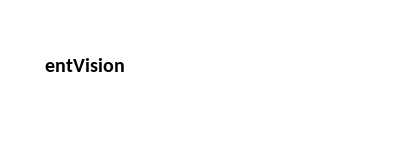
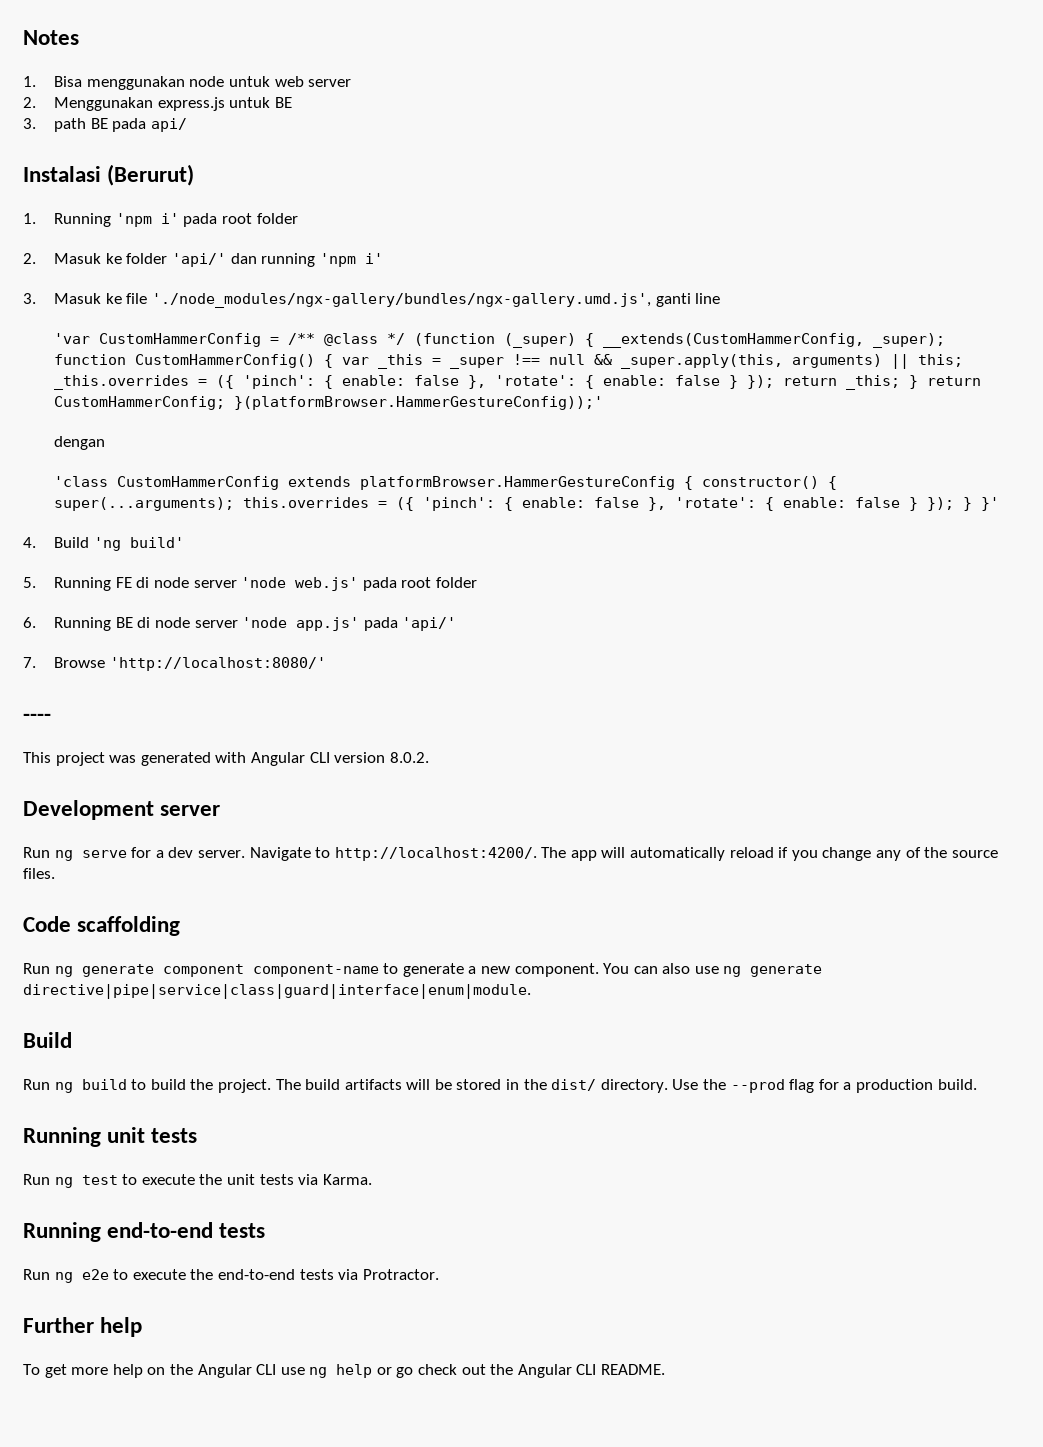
[45,58,125,72] entVision -> [23,30,79,45] [23,76,352,90] [23,97,292,111] [23,118,187,132] [23,164,195,186] [23,213,298,227] [23,253,383,267] [23,293,721,308] [54,333,946,348] [54,354,964,369] [54,375,982,390] [54,396,604,410] [54,436,106,450] [54,476,838,490] [54,497,1000,511] [23,537,184,551] [23,577,477,591] [23,617,457,631] [23,657,326,671] [23,713,51,721] [23,752,429,766] [23,800,221,820] [23,847,998,861] [23,868,55,879] [23,916,181,936] [23,963,823,977] [23,984,531,999] [23,1032,72,1048] [23,1079,977,1093] [23,1127,198,1147] [23,1174,372,1188] [23,1222,266,1242] [23,1269,439,1283] [23,1317,143,1337] [23,1364,666,1378] Notes // 1. Bisa menggunakan node untuk web server // 2. Menggunakan express.js untuk BE // 3. path BE pada api/ // Instalasi (Berurut) // 1. Running 'npm i' pada root folder // 2. Masuk ke folder 'api/' dan running 'npm i' // 3. Masuk ke file './node_modules/ngx-gallery/bundles/ngx-gallery.umd.js', ganti line // 'var CustomHammerConfig = /** @class */ (function (_super) { __extends(CustomHammerConfig, _super); function CustomHammerConfig() { var _this = _super !== null && _super.apply(this, arguments) || this; _this.overrides = ({ 'pinch': { enable: false }, 'rotate': { enable: false } }); return _this; } return CustomHammerConfig; }(platformBrowser.HammerGestureConfig));' // dengan // 'class CustomHammerConfig extends platformBrowser.HammerGestureConfig { constructor() { super(...arguments); this.overrides = ({ 'pinch': { enable: false }, 'rotate': { enable: false } }); } }' // 4. Build 'ng build' // 5. Running FE di node server 'node web.js' pada root folder // 6. Running BE di node server 'node app.js' pada 'api/' // 7. Browse 'http://localhost:8080/' // ---- // This project was generated with Angular CLI version 8.0.2. // Development server // Run ng serve for a dev server. Navigate to http://localhost:4200/. The app will automatically reload if you change any of the source files. // Code scaffolding // Run ng generate component component-name to generate a new component. You can also use ng generate directive|pipe|service|class|guard|interface|enum|module. // Build // Run ng build to build the project. The build artifacts will be stored in the dist/ directory. Use the --prod flag for a production build. // Running unit tests // Run ng test to execute the unit tests via Karma. // Running end-to-end tests // Run ng e2e to execute the end-to-end tests via Protractor. // Further help // To get more help on the Angular CLI use ng help or go check out the Angular CLI README.

